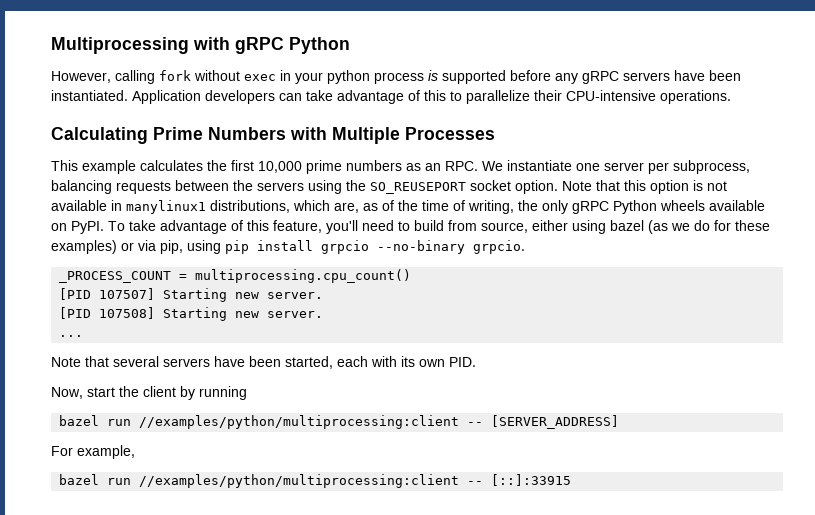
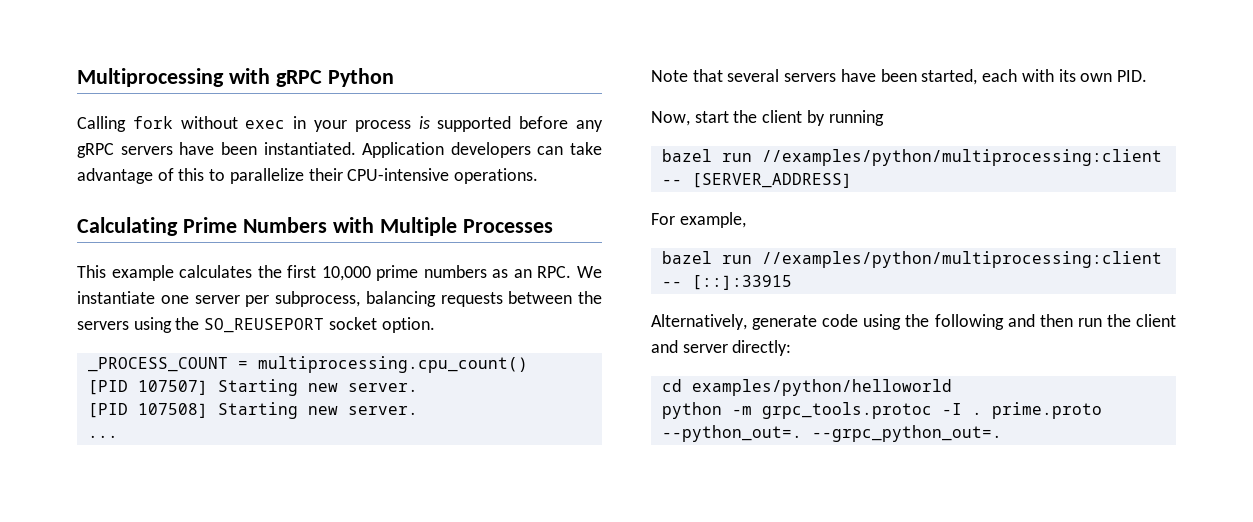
[51,70,155,84] However, calling -> [77,116,126,132] Calling
[327,70,370,84] python -> (347, 126) none
[562,180,727,194] [51,200,765,214] [51,220,770,234] [51,240,525,254] Note that this option is not available in manylinux1 distributions, which are, as of the time of writing, the only gRPC Python wheels available on PyPI. To take advantage of this feature, you'll need to build from source, either using bazel (as we do for these examples) or via pip, using pip install grpcio --no-binary grpcio. -> (435, 325) none
(572, 480) none -> [651,314,1176,330] [651,340,792,356] [661,379,952,396] [661,402,1102,419] [661,425,1002,442] // Alternatively, generate code using the following and then run the client and server directly: // cd examples/python/helloworld // python -m grpc_tools.protoc -I . prime.proto --python_out=. --grpc_python_out=.

